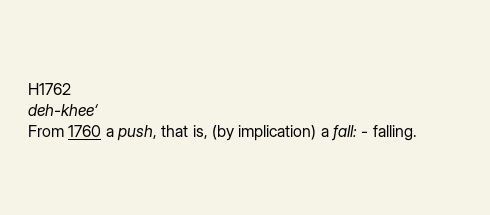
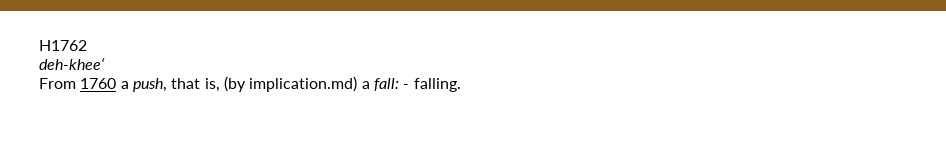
[238,125,317,141] implication) -> [249,76,358,92] implication.md)

